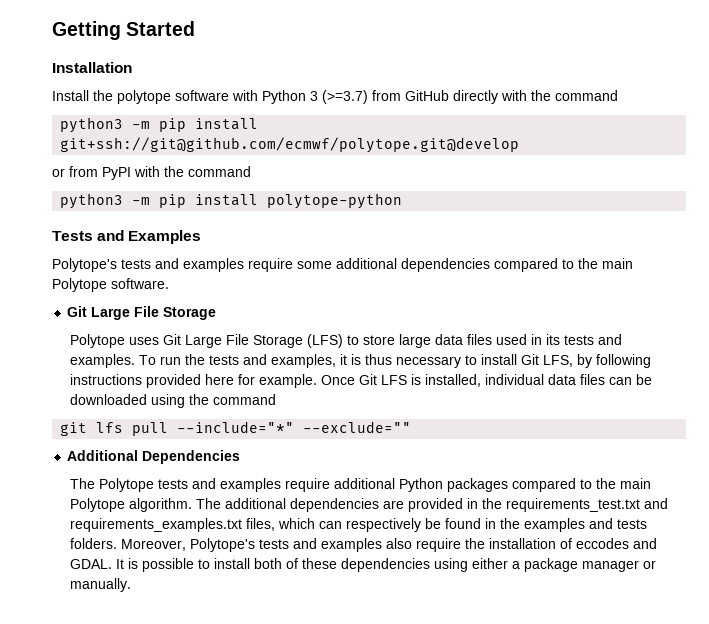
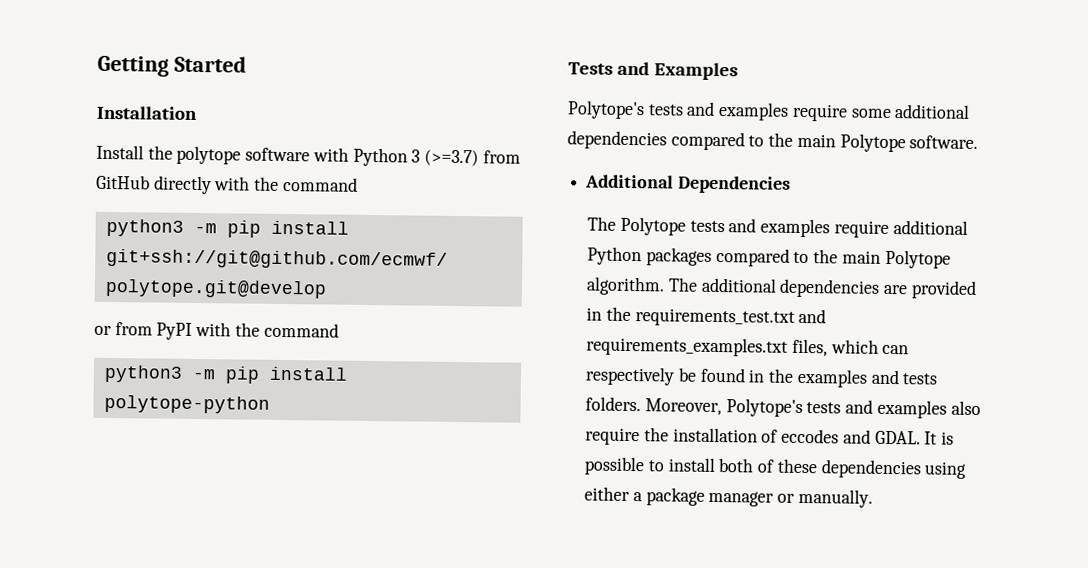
[67,306,217,320] [70,334,623,348] [70,354,652,368] [70,374,653,388] [70,394,277,408] [60,421,412,436] // Git Large File Storage // Polytope uses Git Large File Storage (LFS) to store large data files used in its tests and examples. To run the tests and examples, it is thus necessary to install Git LFS, by following instructions provided here for example. Once Git LFS is installed, individual data files can be downloaded using the command // git lfs pull --include="*" --exclude="" -> (979, 142) none

